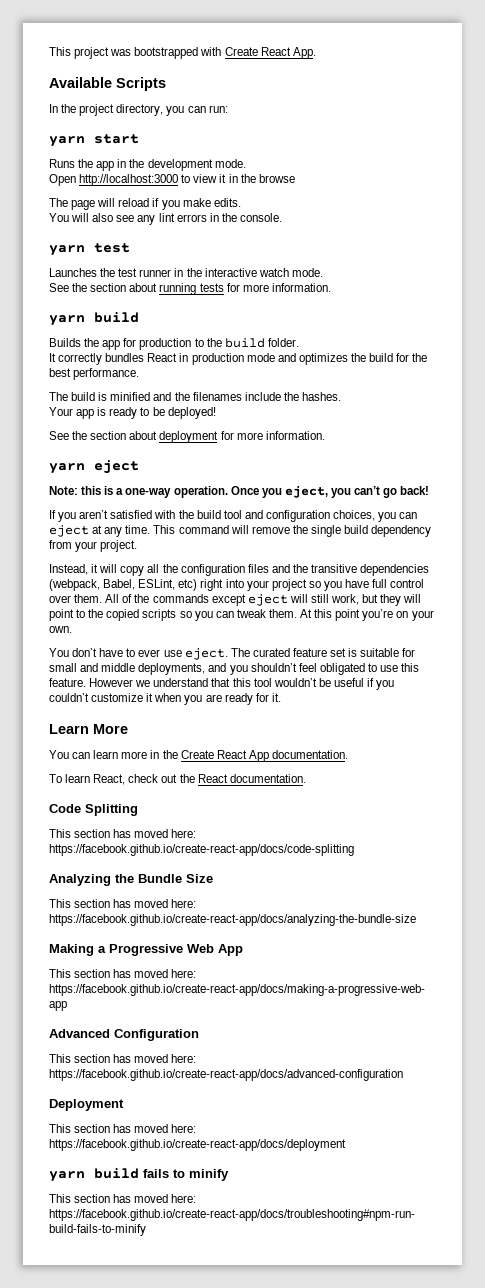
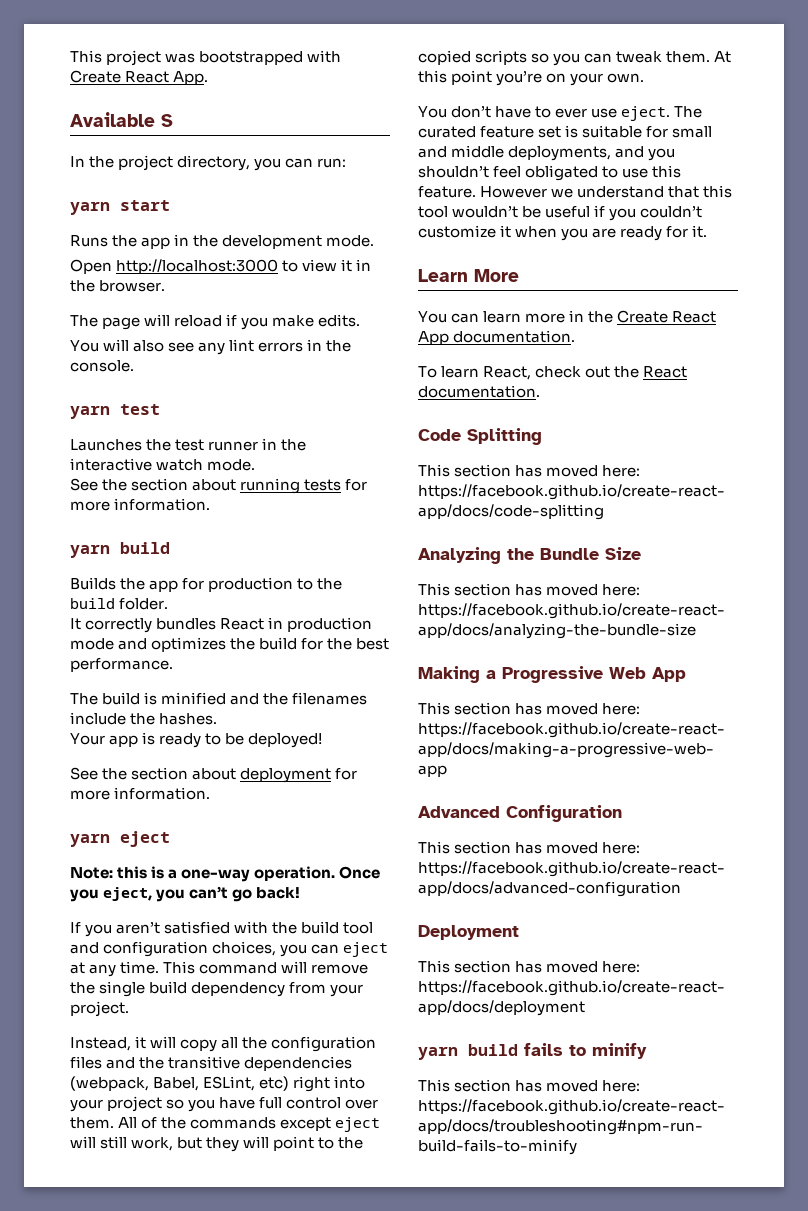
[116,77,166,91] Scripts -> [161,114,173,127] S
[258,174,295,183] browse -> [99,280,166,292] browser.

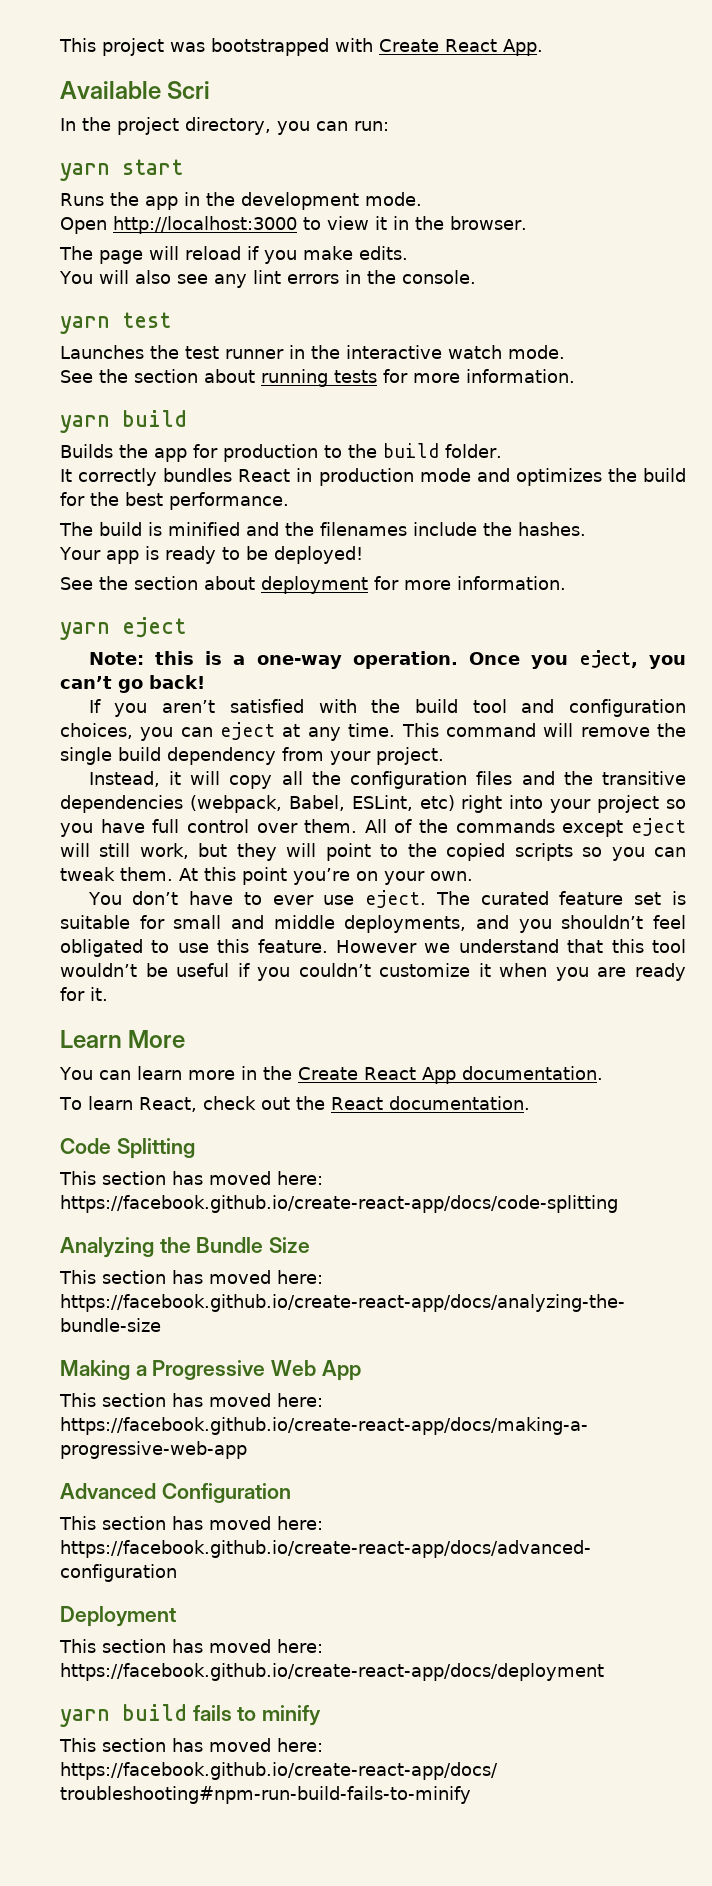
[161,114,173,127] S -> [167,81,211,99] Scri

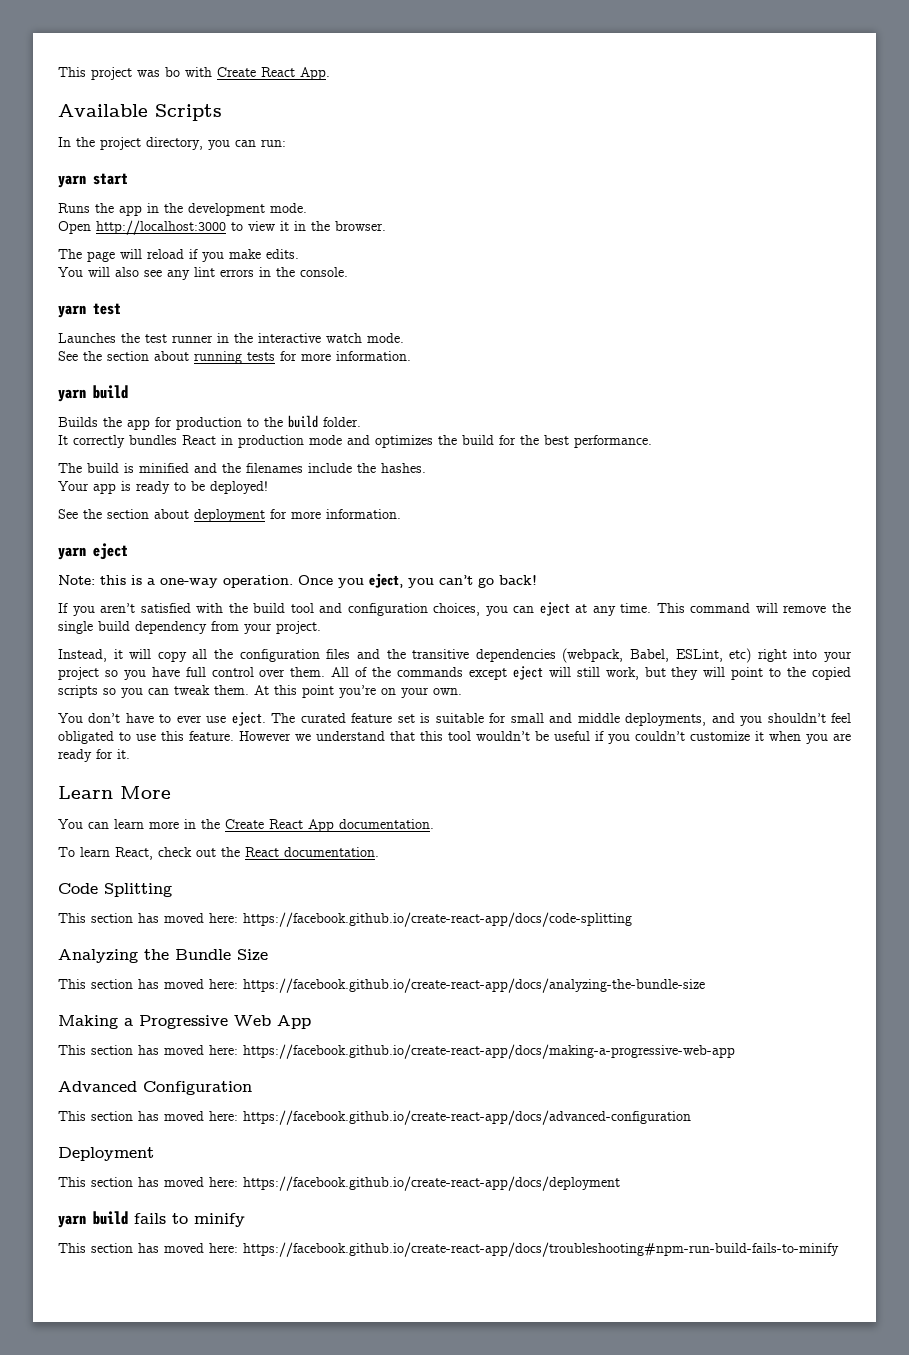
[211,38,329,56] bootstrapped -> [165,67,180,77] bo
[167,81,211,99] Scri -> [155,104,222,121] Scripts

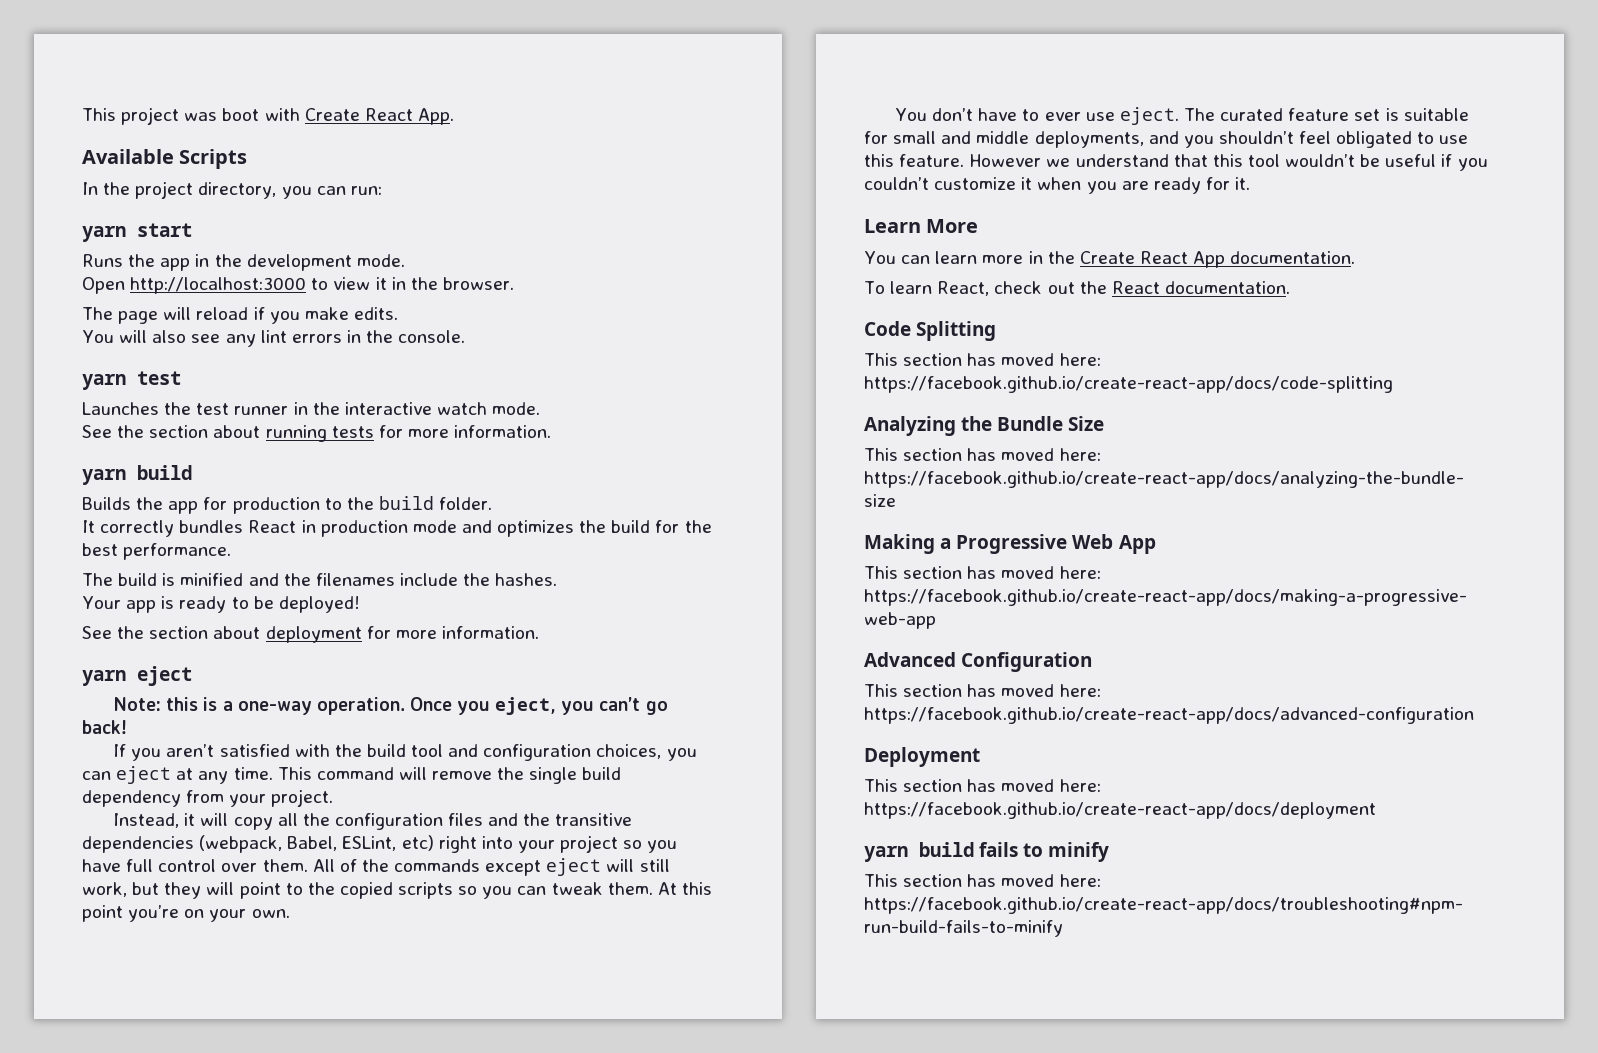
[165,67,180,77] bo -> [222,108,260,121] boot

